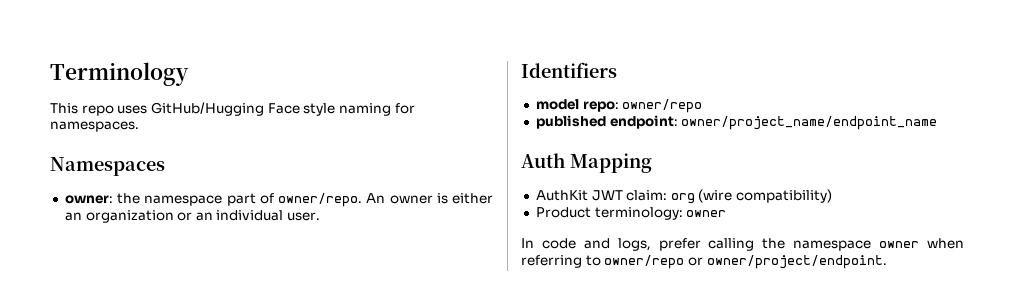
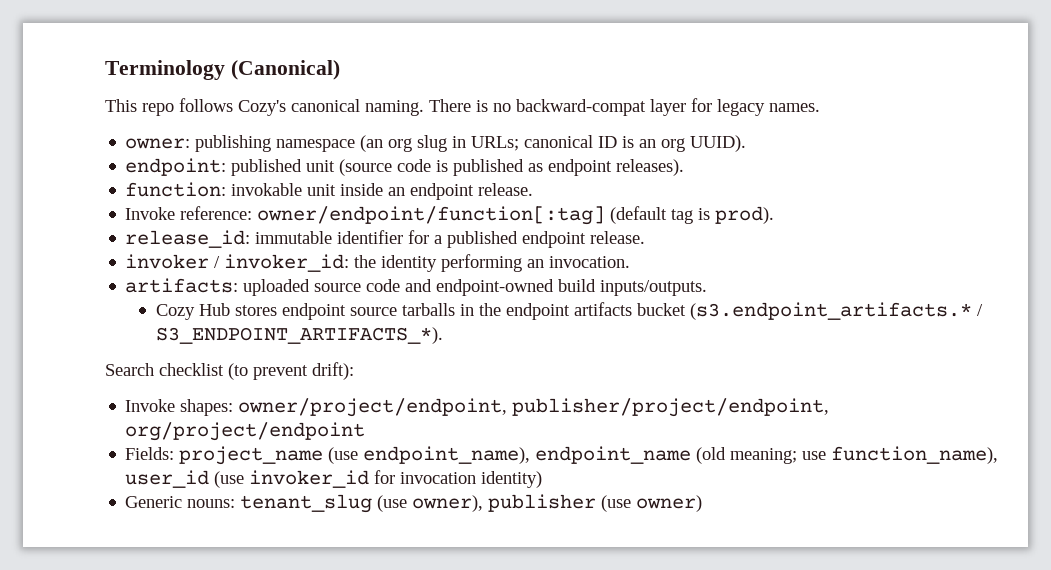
(189, 74) none -> [230,60,340,80] (Canonical)
[117,102,415,116] [50,121,139,132] [50,157,165,176] [64,193,493,207] [64,210,321,223] [521,62,617,78] [535,99,703,113] [535,115,938,130] [521,153,652,173] [535,189,833,204] [535,207,727,220] [521,238,964,251] [521,255,887,269] uses GitHub/Hugging Face style naming for namespaces. // Namespaces // owner: the namespace part of owner/repo. An owner is either an organization or an individual user. // Identifiers // model repo: owner/repo // published endpoint: owner/project_name/endpoint_name // Auth Mapping // AuthKit JWT claim: org (wire compatibility) // Product terminology: owner // In code and logs, prefer calling the namespace owner when referring to owner/repo or owner/project/endpoint. -> [179,98,820,116] [125,135,747,152] [125,158,685,176] [125,182,534,200] [125,206,775,225] [125,230,646,248] [125,254,631,272] [125,278,708,296] [155,302,983,320] [155,327,443,344] [105,362,354,380] [125,398,830,417] [125,422,366,441] [125,446,999,465] [125,470,543,488] [125,494,703,513] follows Cozy's canonical naming. There is no backward-compat layer for legacy names. // owner: publishing namespace (an org slug in URLs; canonical ID is an org UUID). // endpoint: published unit (source code is published as endpoint releases). // function: invokable unit inside an endpoint release. // Invoke reference: owner/endpoint/function[:tag] (default tag is prod). // release_id: immutable identifier for a published endpoint release. // invoker / invoker_id: the identity performing an invocation. // artifacts: uploaded source code and endpoint-owned build inputs/outputs. // Cozy Hub stores endpoint source tarballs in the endpoint artifacts bucket (s3.endpoint_artifacts.* / S3_ENDPOINT_ARTIFACTS_*). // Search checklist (to prevent drift): // Invoke shapes: owner/project/endpoint, publisher/project/endpoint, org/project/endpoint // Fields: project_name (use endpoint_name), endpoint_name (old meaning; use function_name), user_id (use invoker_id for invocation identity) // Generic nouns: tenant_slug (use owner), publisher (use owner)

